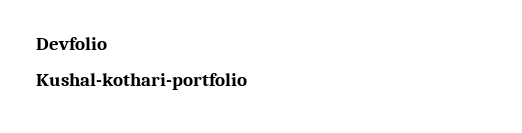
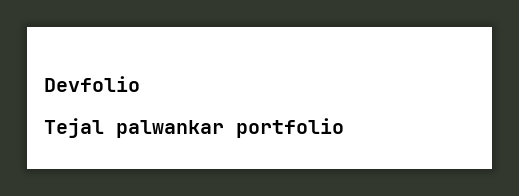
[36,73,247,90] Kushal-kothari-portfolio -> [44,118,344,138] Tejal palwankar portfolio

